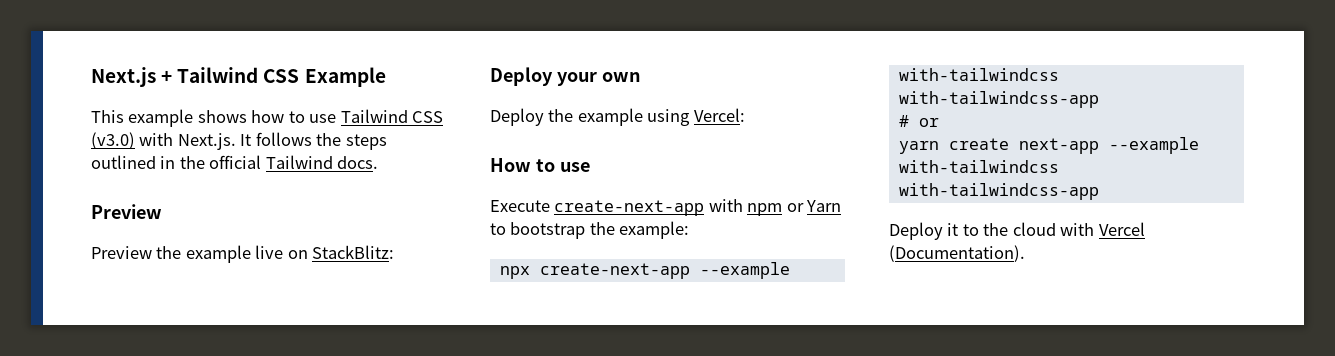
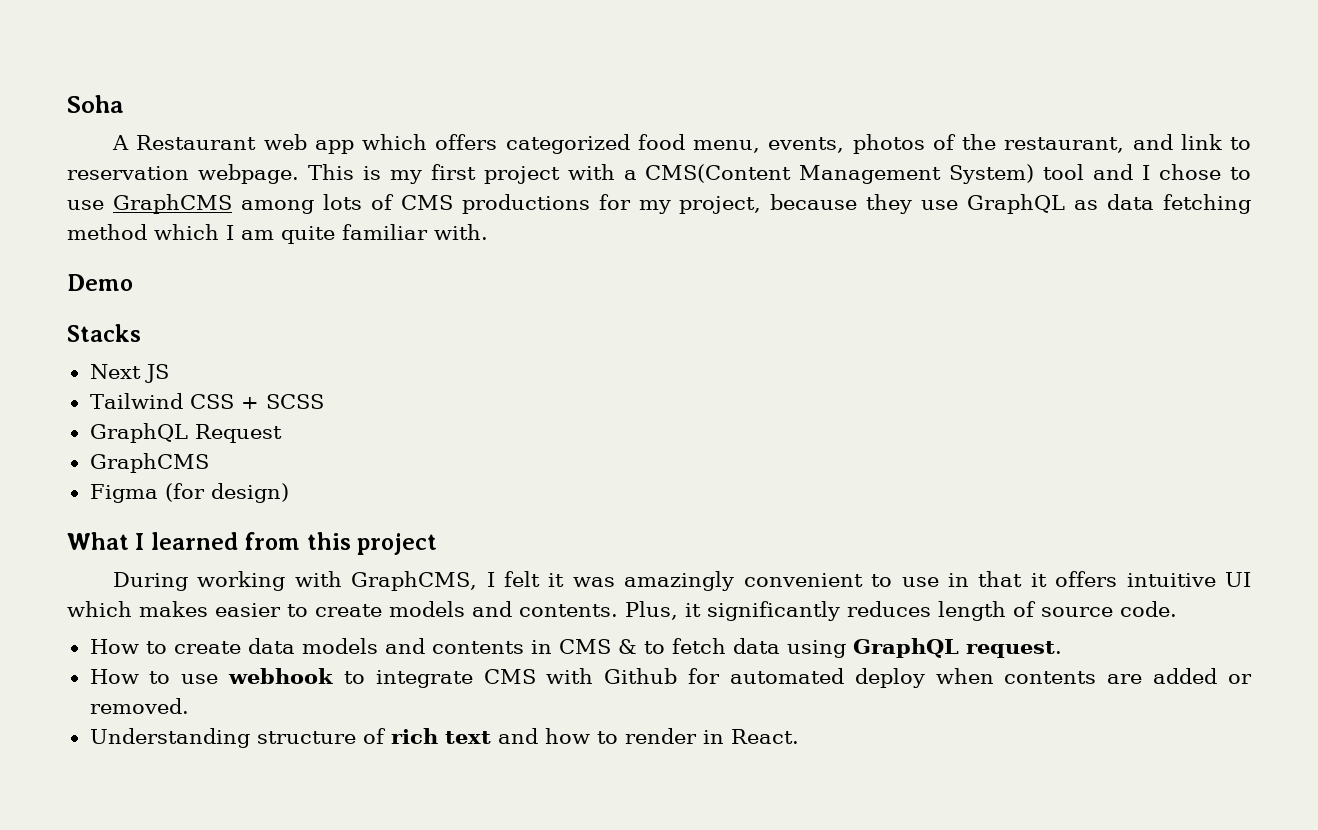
[91,67,386,87] [91,109,444,127] [91,132,387,150] [91,155,379,169] [91,204,162,219] [91,245,395,263] [490,67,641,86] [490,108,745,126] [490,158,590,172] [490,199,842,216] [490,221,690,239] [499,262,790,279] [898,68,1059,81] [898,91,1099,108] [898,115,939,127] [898,137,1199,154] [898,160,1059,173] [898,183,1099,200] [889,222,1145,240] [889,245,1025,262] Next.js + Tailwind CSS Example // This example shows how to use Tailwind CSS (v3.0) with Next.js. It follows the steps outlined in the official Tailwind docs. // Preview // Preview the example live on StackBlitz: // Deploy your own // Deploy the example using Vercel: // How to use // Execute create-next-app with npm or Yarn to bootstrap the example: // npx create-next-app --example with-tailwindcss with-tailwindcss-app // # or // yarn create next-app --example with-tailwindcss with-tailwindcss-app // Deploy it to the cloud with Vercel (Documentation). -> [67,95,124,113] [112,134,1252,154] [67,164,1251,184] [67,194,1251,214] [67,224,488,244] [67,274,133,291] [67,324,141,342] [89,364,169,383] [89,393,324,409] [89,423,282,443] [89,453,209,473] [89,483,289,503] [67,532,438,555] [113,571,1252,591] [67,601,1177,621] [89,638,1062,658] [89,668,1253,688] [89,698,189,714] [89,728,799,748] Soha // A Restaurant web app which offers categorized food menu, events, photos of the restaurant, and link to reservation webpage. This is my first project with a CMS(Content Management System) tool and I chose to use GraphCMS among lots of CMS productions for my project, because they use GraphQL as data fetching method which I am quite familiar with. // Demo // Stacks // Next JS // Tailwind CSS + SCSS // GraphQL Request // GraphCMS // Figma (for design) // What I learned from this project // During working with GraphCMS, I felt it was amazingly convenient to use in that it offers intuitive UI which makes easier to create models and contents. Plus, it significantly reduces length of source code. // How to create data models and contents in CMS & to fetch data using GraphQL request. // How to use webhook to integrate CMS with Github for automated deploy when contents are added or removed. // Understanding structure of rich text and how to render in React.

